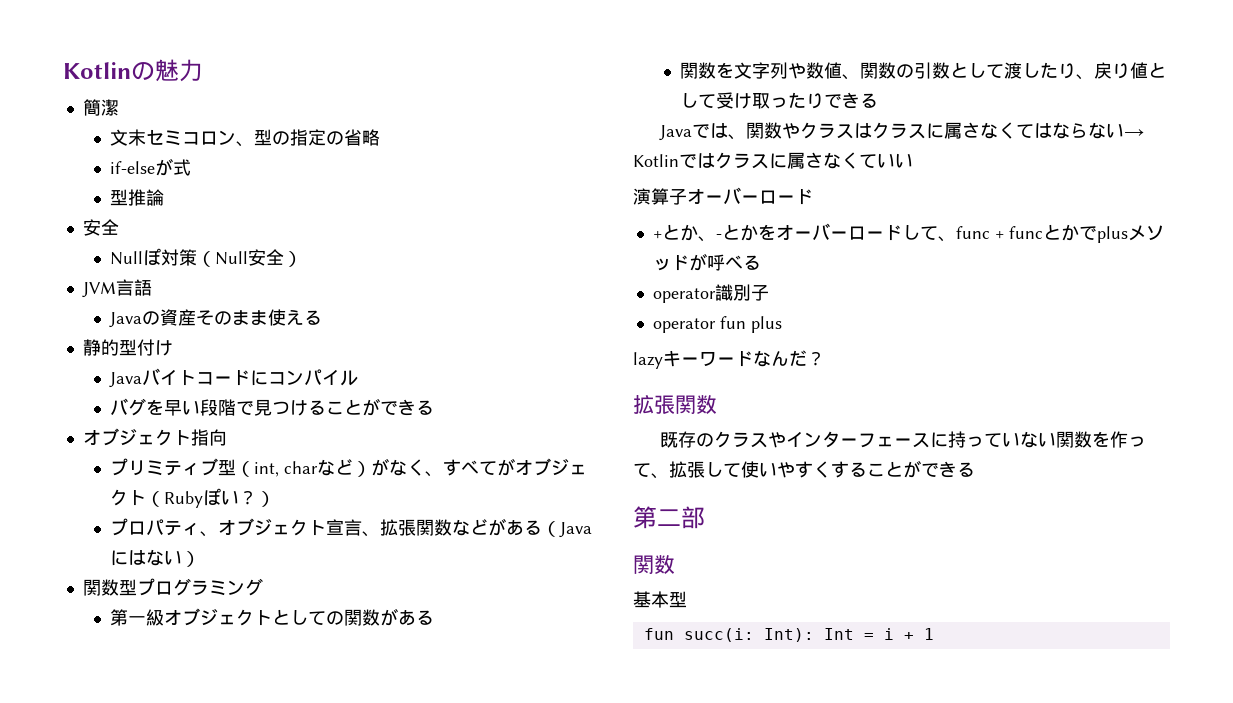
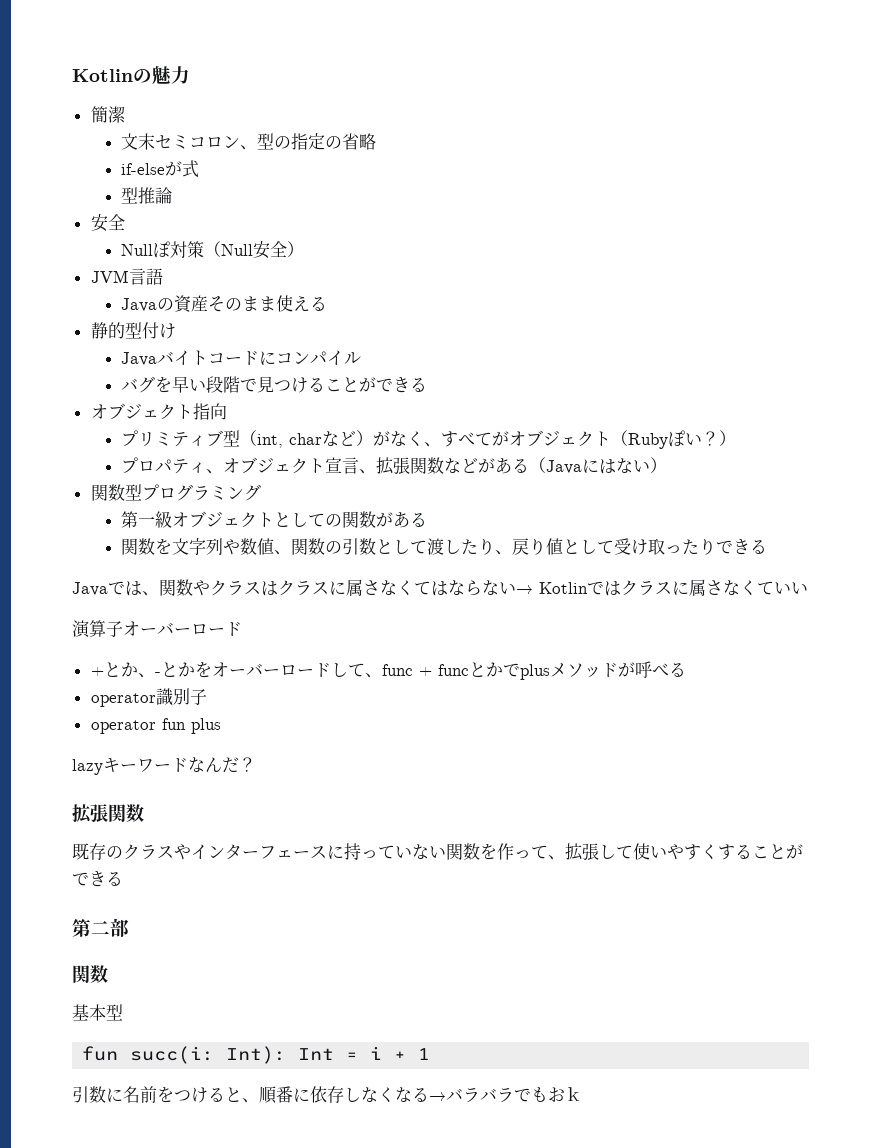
(934, 634) none -> [72,1086,582,1104] // 引数に名前をつけると、順番に依存しなくなる→バラバラでもおｋ

